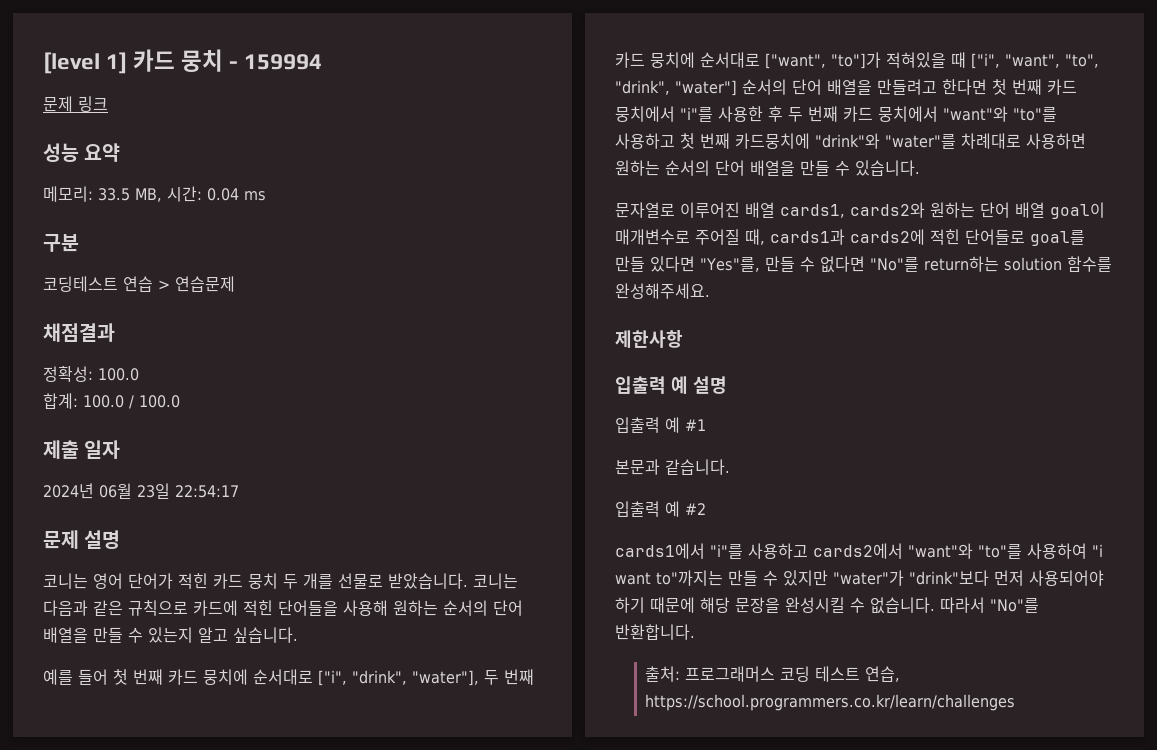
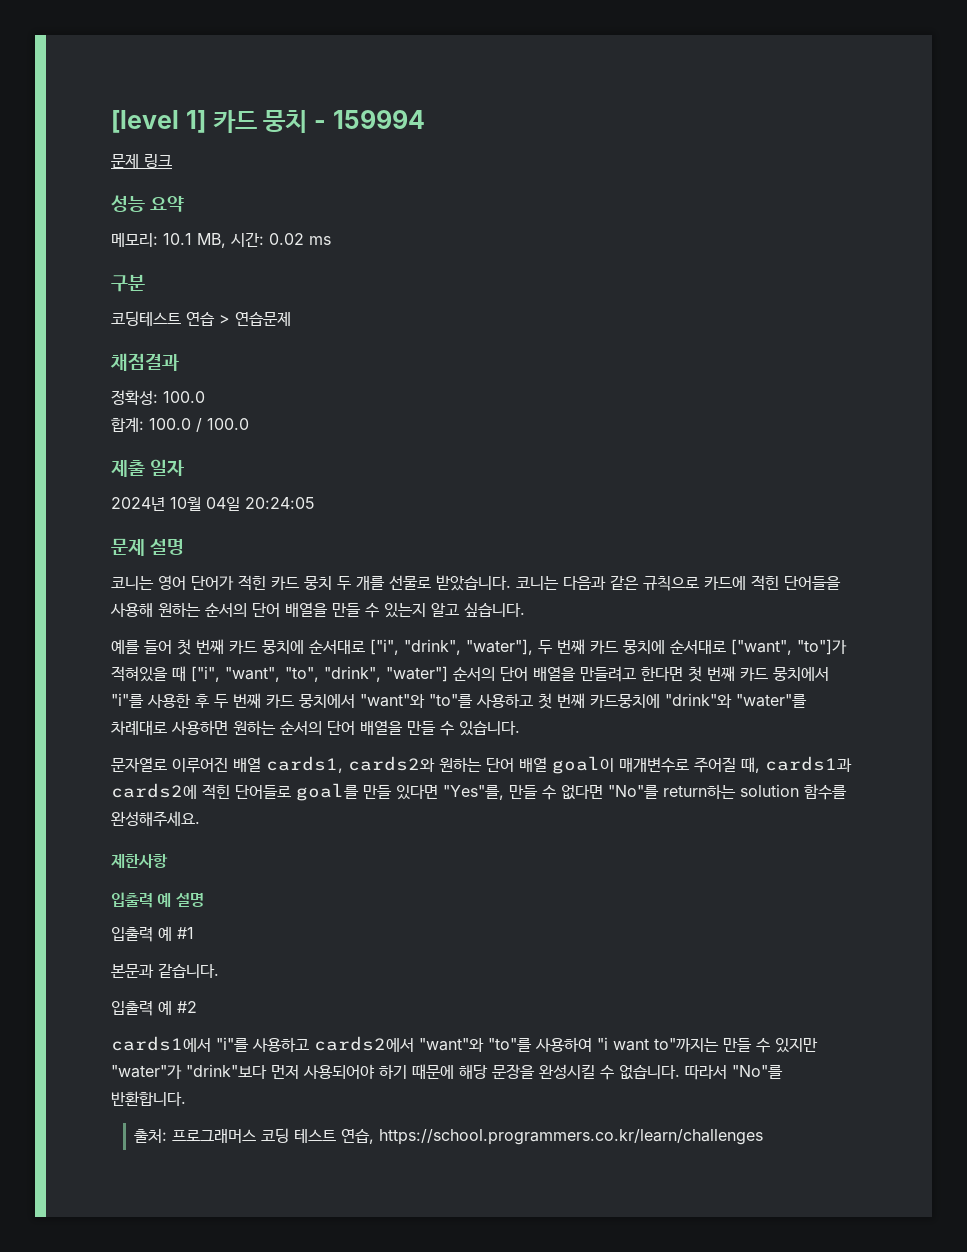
[98,188,130,201] 33.5 -> [163,233,192,245] 10.1
[207,188,239,201] 0.04 -> [269,233,304,245] 0.02
[99,483,239,499] 06월 23일 22:54:17 -> [170,496,315,511] 10월 04일 20:24:05

